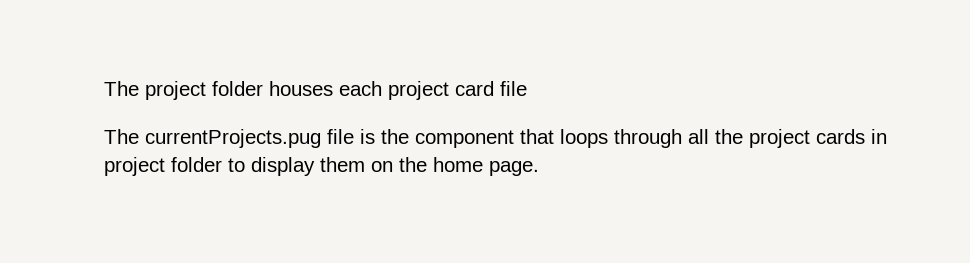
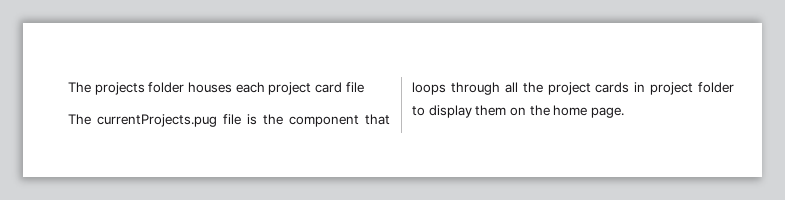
[104,81,206,100] The project -> [68,82,145,95] The projects

